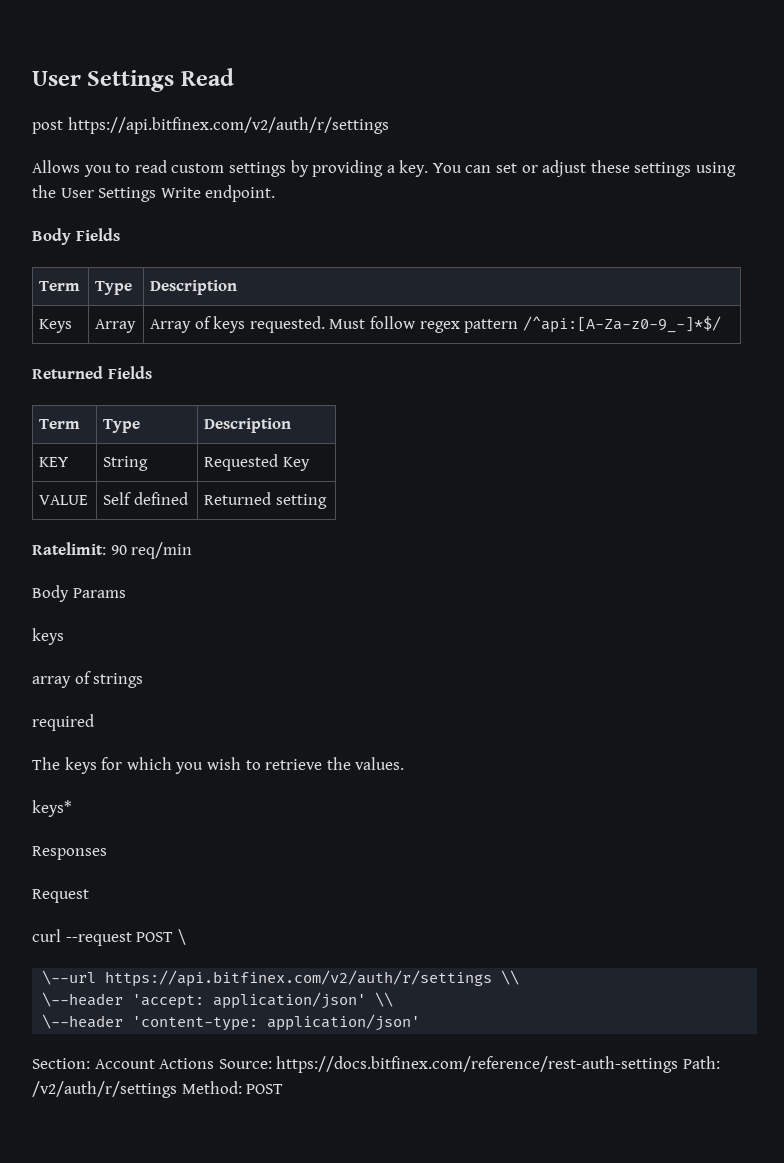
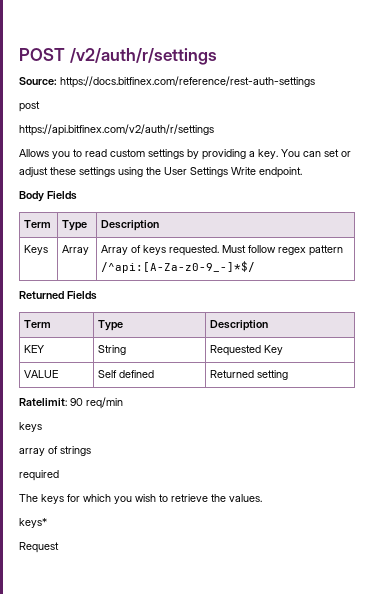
[32,68,234,92] User Settings Read -> [19,48,217,65] [19,76,315,88] POST /v2/auth/r/settings // Source: https://docs.bitfinex.com/reference/rest-auth-settings
(63, 127) none -> (40, 106) //
[32,585,126,602] // Body Params -> (123, 403) none
[32,846,107,860] // Responses -> (47, 523) none
[32,929,186,946] [42,970,520,987] [42,992,394,1009] [42,1014,421,1031] [32,1056,720,1073] [32,1081,284,1098] // curl --request POST \ // \--url https://api.bitfinex.com/v2/auth/r/settings \\ // \--header 'accept: application/json' \\ // \--header 'content-type: application/json' // Section: Account Actions Source: https://docs.bitfinex.com/reference/rest-auth-settings Path: /v2/auth/r/settings Method: POST -> (59, 547) none

